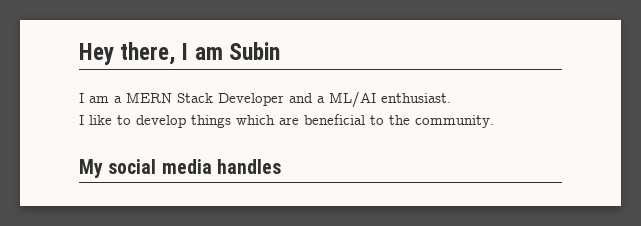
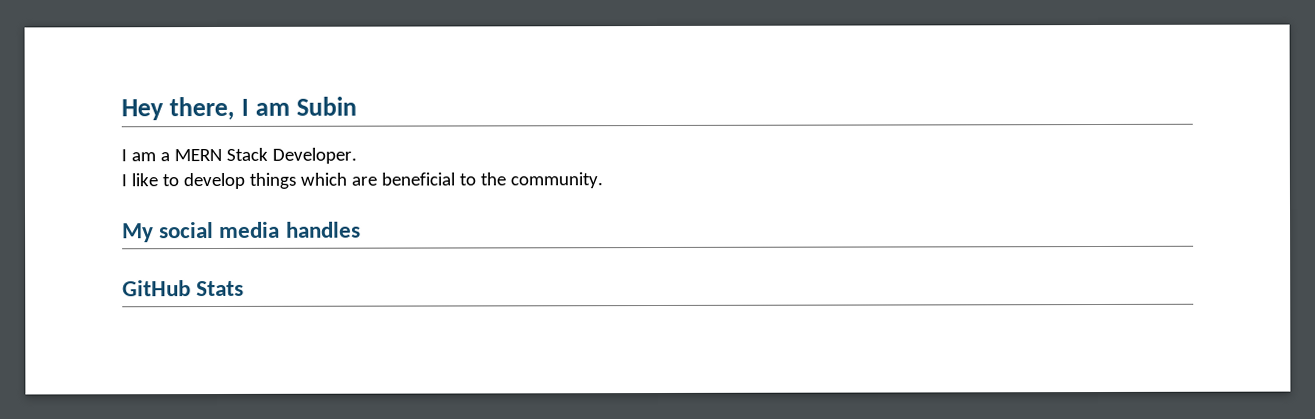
[218,91,451,108] Developer and a ML/AI enthusiast. -> [271,147,357,164] Developer.
(281, 166) none -> [122,280,245,297] // GitHub Stats

